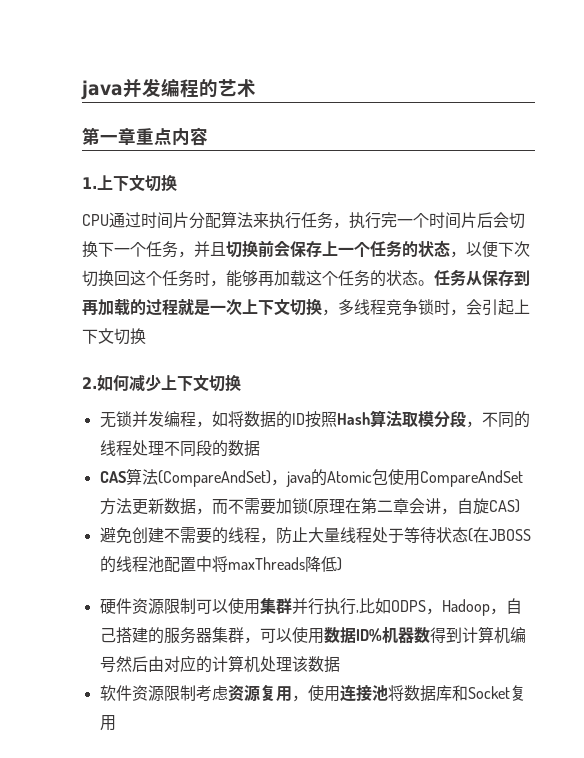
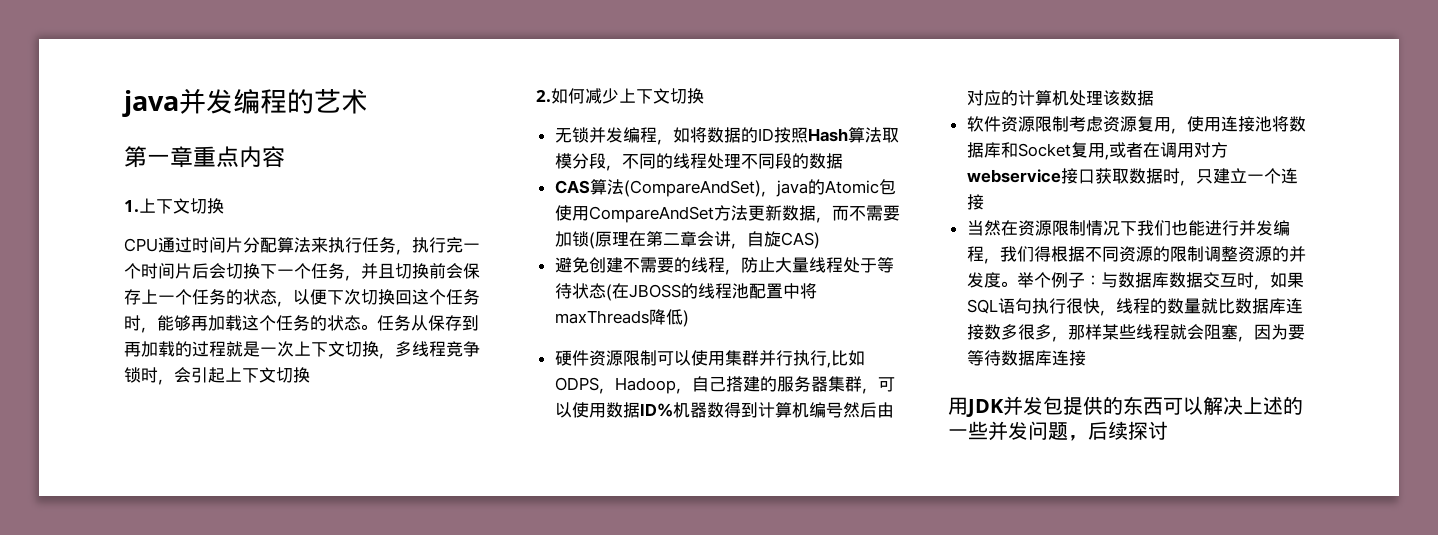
(116, 723) none -> [1104,142,1228,160] [966,168,1298,186] [966,194,984,210] [966,220,1290,236] [966,246,1306,264] [966,272,1304,290] [966,298,1303,316] [966,324,1305,342] [966,350,1086,366] [948,396,1303,417] [948,421,1168,441] ,或者在调用对方webservice接口获取数据时，只建立一个连接 // 当然在资源限制情况下我们也能进行并发编程，我们得根据不同资源的限制调整资源的并发度。举个例子：与数据库数据交互时，如果SQL语句执行很快，线程的数量就比数据库连接数多很多，那样某些线程就会阻塞，因为要等待数据库连接 // 用JDK并发包提供的东西可以解决上述的一些并发问题，后续探讨

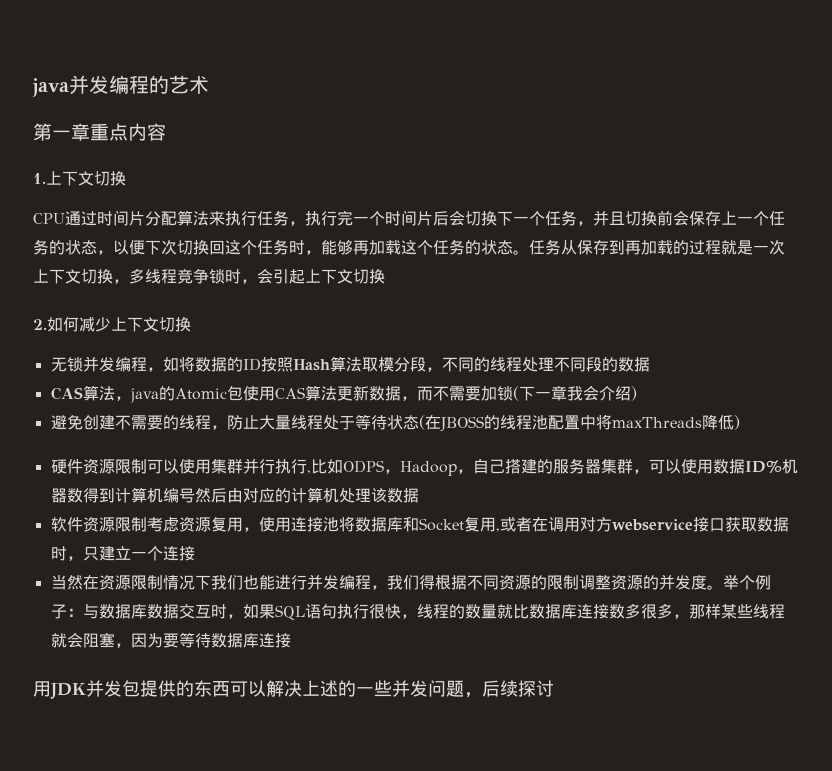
[623,180,761,197] (CompareAndSet) -> (115, 393) none
[588,205,731,223] CompareAndSet方 -> [274,385,321,401] CAS算
[594,231,820,249] 原理在第二章会讲，自旋CAS) -> [518,385,637,401] 下一章我会介绍)

